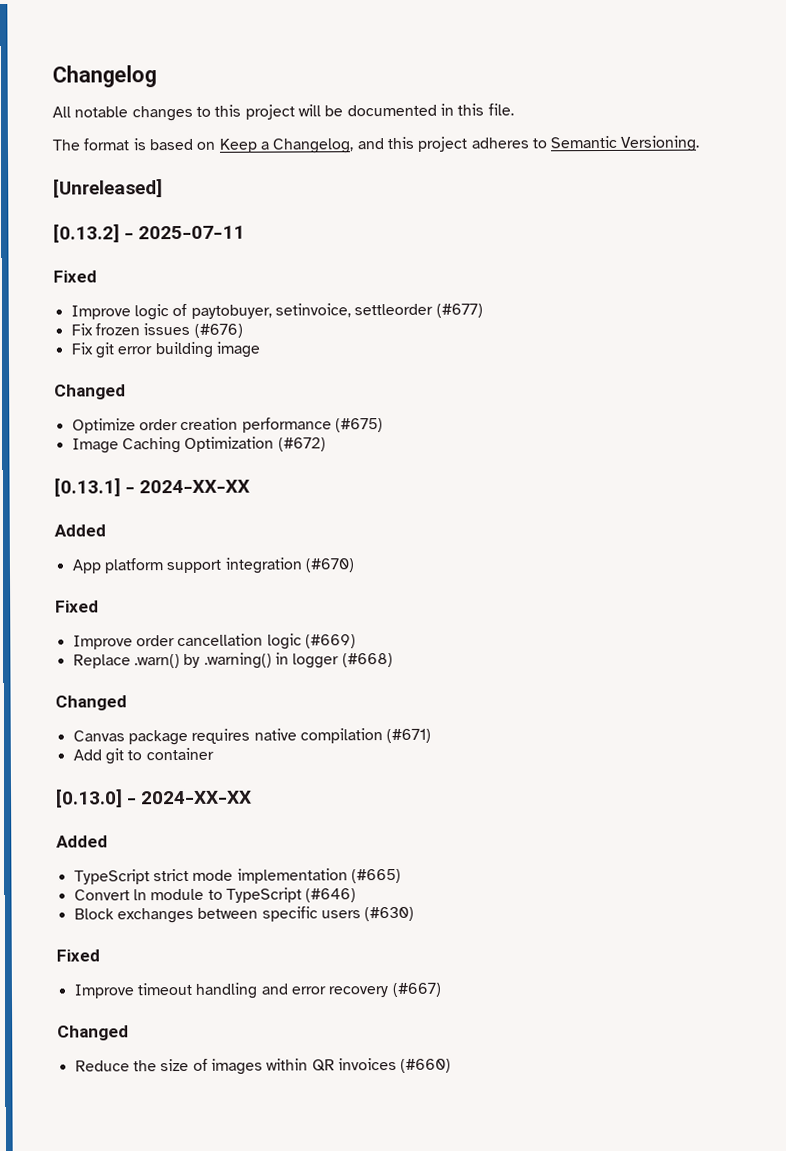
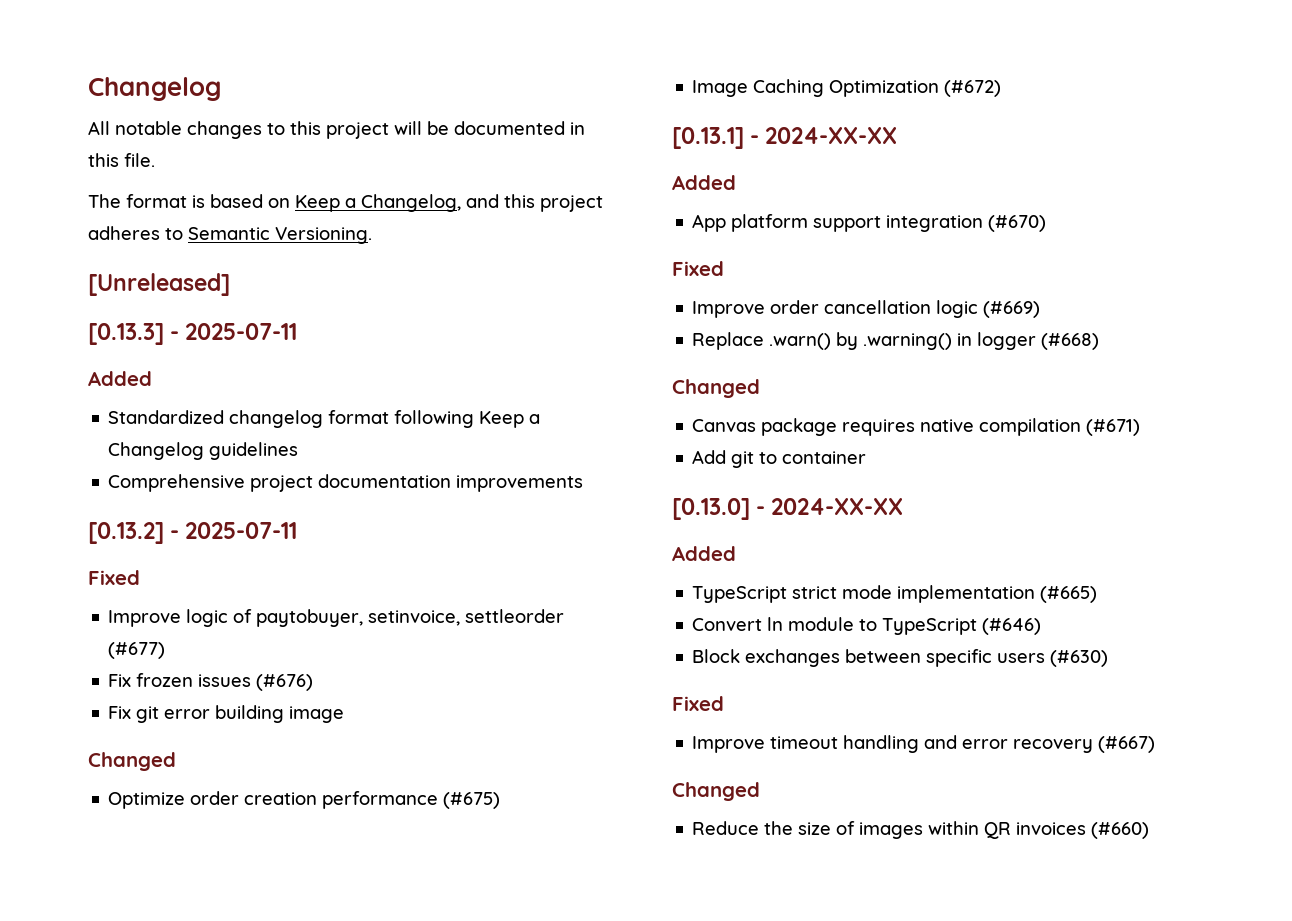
(163, 188) none -> [88,323,298,345] [88,371,152,386] [108,410,541,428] [108,442,299,460] [108,474,584,492] // [0.13.3] - 2025-07-11 // Added // Standardized changelog format following Keep a Changelog guidelines // Comprehensive project documentation improvements

